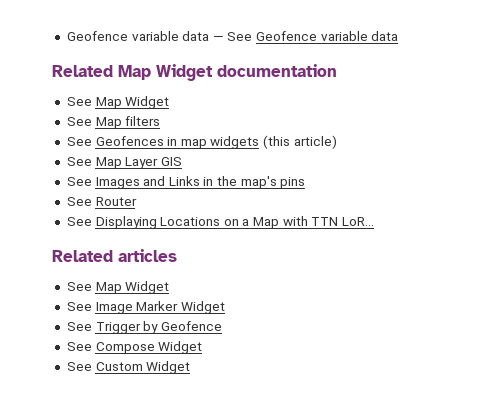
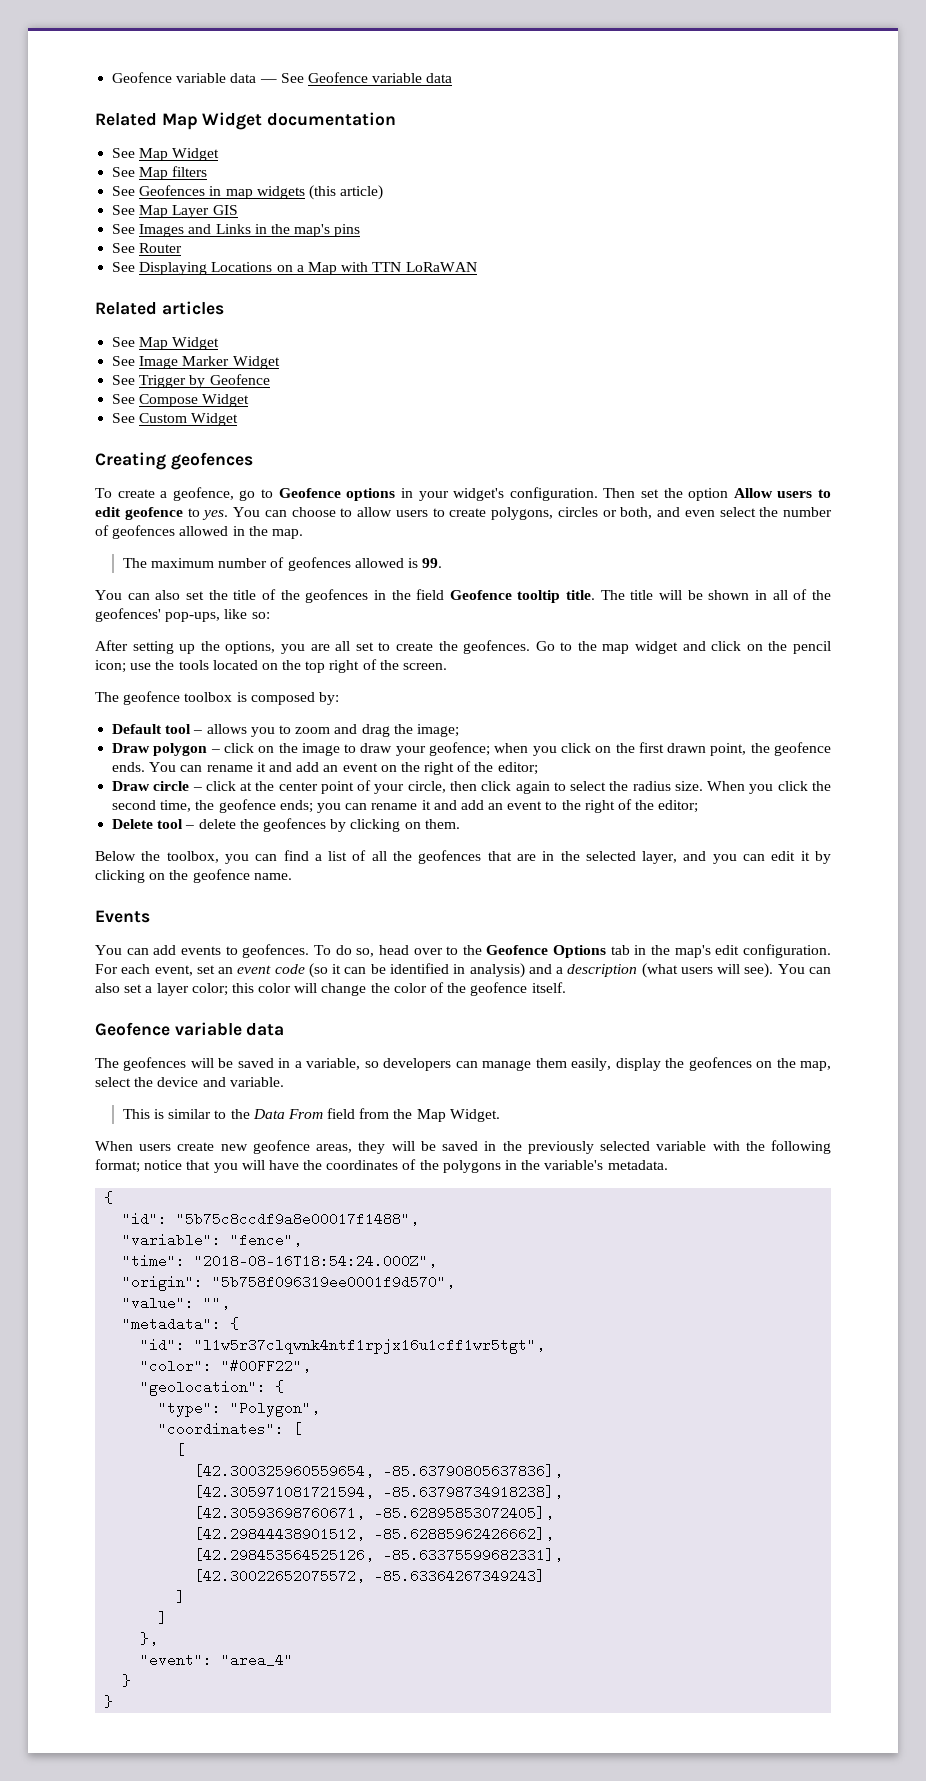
[342,217,375,226] LoR... -> [405,262,477,272] LoRaWAN
(191, 367) none -> [95,452,253,470] [95,487,831,501] [95,507,832,520] [95,525,303,539] [122,557,443,571] [95,589,832,603] [95,608,270,622] [95,640,831,654] [95,659,448,673] [95,691,339,705] [112,724,459,737] [112,742,832,756] [112,761,538,775] [112,780,831,794] [112,799,699,813] [112,818,460,832] [95,850,832,864] [95,869,292,883] [95,910,150,923] [95,944,831,958] [95,963,831,978] [95,982,566,996] [95,1022,285,1036] [95,1057,832,1071] [95,1077,284,1087] [122,1108,500,1122] [95,1140,832,1154] [95,1159,668,1173] [104,1191,114,1204] [122,1212,420,1226] [122,1233,303,1247] [122,1254,438,1268] [122,1275,456,1291] [122,1296,231,1310] [122,1317,240,1331] [140,1338,546,1354] [140,1359,312,1373] [140,1380,285,1396] [158,1401,321,1417] [158,1422,303,1436] [176,1443,186,1457] [194,1464,564,1478] [194,1485,564,1499] [194,1506,555,1520] [194,1527,555,1541] [194,1548,564,1562] [194,1569,546,1583] [176,1590,186,1604] [158,1611,168,1625] [140,1632,159,1646] [140,1653,294,1667] [122,1674,132,1687] [104,1695,114,1708] // Creating geofences // To create a geofence, go to Geofence options in your widget's configuration. Then set the option Allow users to edit geofence to yes. You can choose to allow users to create polygons, circles or both, and even select the number of geofences allowed in the map. // The maximum number of geofences allowed is 99. // You can also set the title of the geofences in the field Geofence tooltip title. The title will be shown in all of the geofences' pop‑ups, like so: // After setting up the options, you are all set to create the geofences. Go to the map widget and click on the pencil icon; use the tools located on the top right of the screen. // The geofence toolbox is composed by: // Default tool – allows you to zoom and drag the image; // Draw polygon – click on the image to draw your geofence; when you click on the first drawn point, the geofence ends. You can rename it and add an event on the right of the editor; // Draw circle – click at the center point of your circle, then click again to select the radius size. When you click the second time, the geofence ends; you can rename it and add an event to the right of the editor; // Delete tool – delete the geofences by clicking on them. // Below the toolbox, you can find a list of all the geofences that are in the selected layer, and you can edit it by clicking on the geofence name. // Events // You can add events to geofences. To do so, head over to the Geofence Options tab in the map's edit configuration. For each event, set an event code (so it can be identified in analysis) and a description (what users will see). You can also set a layer color; this color will change the color of the geofence itself. // Geofence variable data // The geofences will be saved in a variable, so developers can manage them easily, display the geofences on the map, select the device and variable. // This is similar to the Data From field from the Map Widget. // When users create new geofence areas, they will be saved in the previously selected variable with the following format; notice that you will have the coordinates of the polygons in the variable's metadata. // { // "id": "5b75c8ccdf9a8e00017f1488", // "variable": "fence", // "time": "2018-08-16T18:54:24.000Z", // "origin": "5b758f096319ee0001f9d570", // "value": "", // "metadata": { // "id": "l1w5r37clqwnk4ntf1rpjx16u1cff1wr5tgt", // "color": "#00FF22", // "geolocation": { // "type": "Polygon", // "coordinates": [ // [ // [42.300325960559654, -85.63790805637836], // [42.305971081721594, -85.63798734918238], // [42.30593698760671, -85.62895853072405], // [42.29844438901512, -85.62885962426662], // [42.298453564525126, -85.63375599682331], // [42.30022652075572, -85.63364267349243] // ] // ] // }, // "event": "area_4" // } // }

